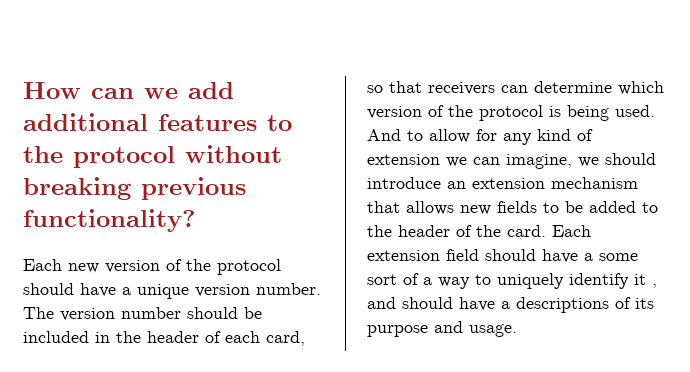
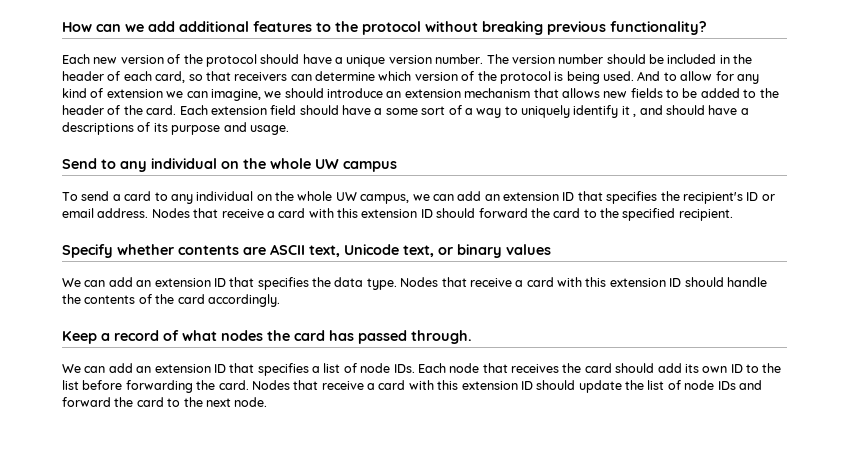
(517, 330) none -> [62,158,397,172] [62,191,775,204] [62,208,733,221] [62,244,551,258] [62,277,767,290] [62,294,280,307] [62,330,472,344] [62,363,782,376] [62,380,762,393] [62,397,268,407] // Send to any individual on the whole UW campus // To send a card to any individual on the whole UW campus, we can add an extension ID that specifies the recipient's ID or email address. Nodes that receive a card with this extension ID should forward the card to the specified recipient. // Specify whether contents are ASCII text, Unicode text, or binary values // We can add an extension ID that specifies the data type. Nodes that receive a card with this extension ID should handle the contents of the card accordingly. // Keep a record of what nodes the card has passed through. // We can add an extension ID that specifies a list of node IDs. Each node that receives the card should add its own ID to the list before forwarding the card. Nodes that receive a card with this extension ID should update the list of node IDs and forward the card to the next node.

